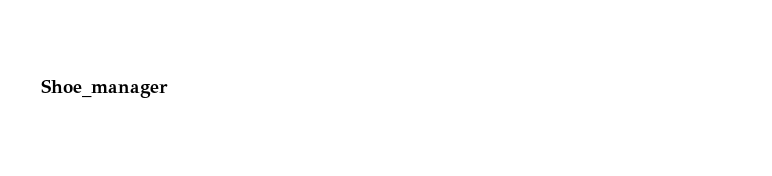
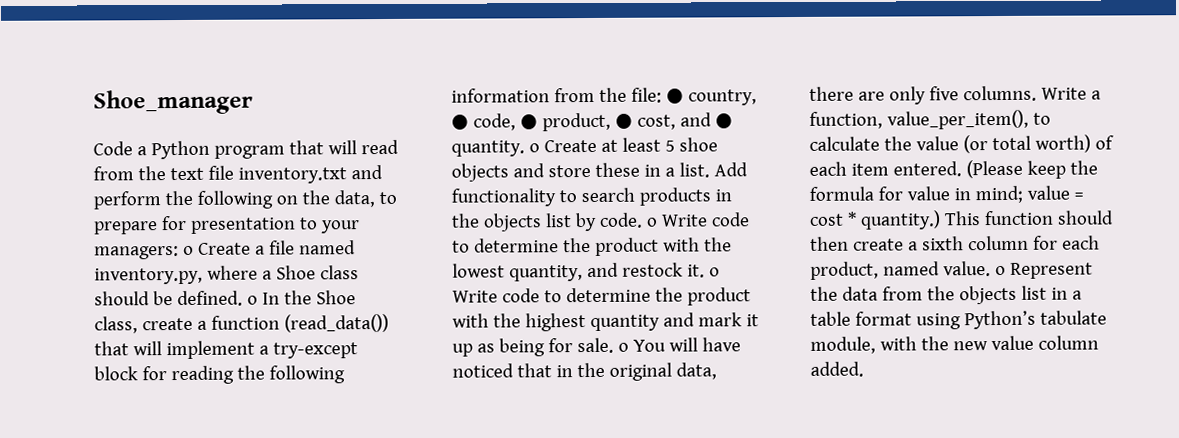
(168, 88) none -> [93,139,399,160] [93,165,383,184] [93,190,397,210] [94,215,360,235] [94,240,356,260] [94,265,359,285] [94,290,356,307] [94,313,389,334] [94,340,358,360] [94,365,345,385] [451,87,757,106] [451,112,733,132] [451,137,718,157] [451,162,748,182] [451,187,732,207] [451,212,750,232] [452,237,732,256] [452,262,720,282] [452,287,751,306] [452,312,759,332] [452,337,741,357] [452,362,717,381] [809,85,1101,105] [809,109,1051,130] [809,134,1114,154] [809,159,1098,179] [809,185,1083,204] [809,210,1114,230] [810,235,1100,251] [810,261,1093,280] [810,285,1082,305] [810,310,1107,330] [810,335,1099,354] [810,361,864,377] // Code a Python program that will read from the text file inventory.txt and perform the following on the data, to prepare for presentation to your managers: o Create a file named inventory.py, where a Shoe class should be defined. o In the Shoe class, create a function (read_data()) that will implement a try-except block for reading the following information from the file: ● country, ● code, ● product, ● cost, and ● quantity. o Create at least 5 shoe objects and store these in a list. Add functionality to search products in the objects list by code. o Write code to determine the product with the lowest quantity, and restock it. o Write code to determine the product with the highest quantity and mark it up as being for sale. o You will have noticed that in the original data, there are only five columns. Write a function, value_per_item(), to calculate the value (or total worth) of each item entered. (Please keep the formula for value in mind; value = cost * quantity.) This function should then create a sixth column for each product, named value. o Represent the data from the objects list in a table format using Python’s tabulate module, with the new value column added.

